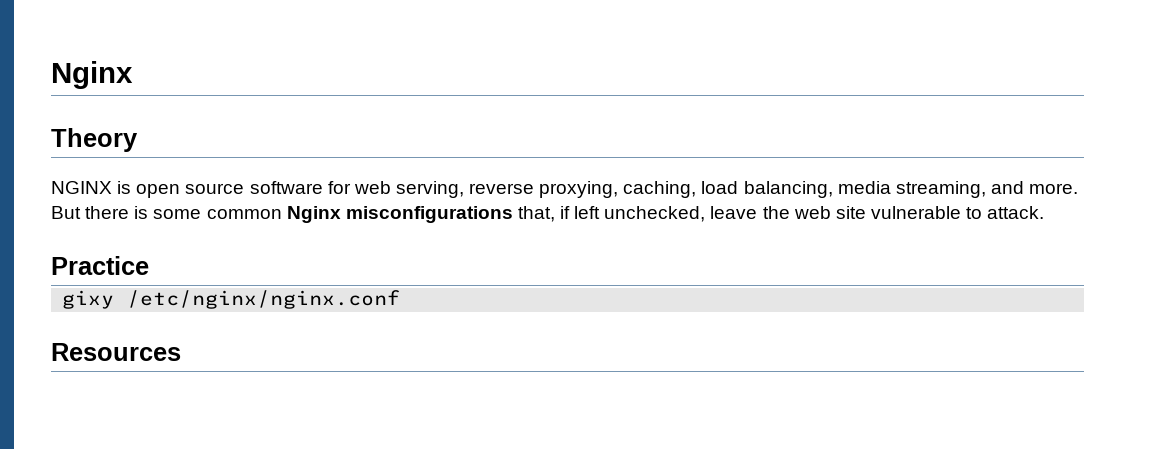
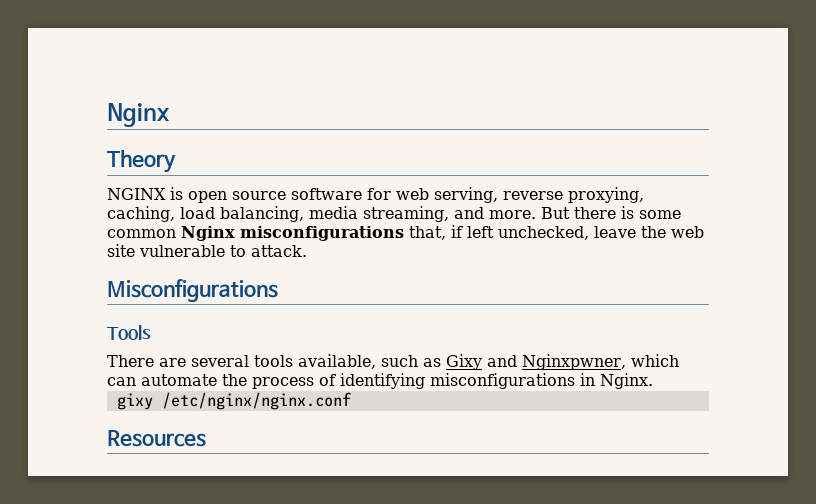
[51,256,149,275] Practice -> [107,279,278,302] [107,325,151,340] [107,354,679,370] [107,373,653,389] Misconfigurations // Tools // There are several tools available, such as Gixy and Nginxpwner, which can automate the process of identifying misconfigurations in Nginx.

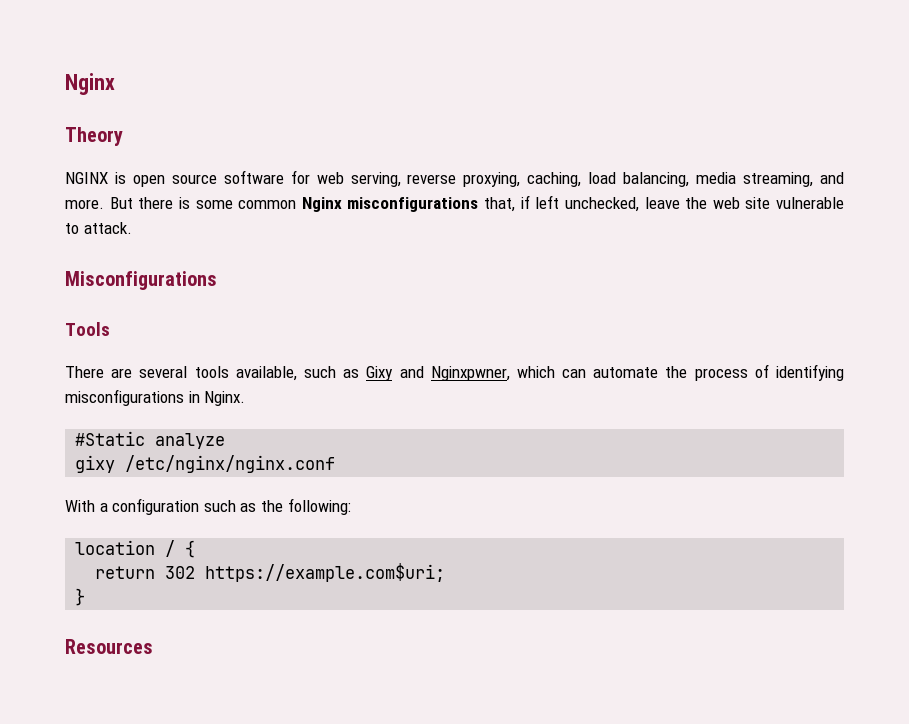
(653, 381) none -> [75,431,226,449] // #Static analyze
(351, 401) none -> [65,498,351,515] [75,540,196,558] [95,563,446,582] [75,588,86,606] // With a configuration such as the following: // location / { // return 302 https://example.com$uri; // }

